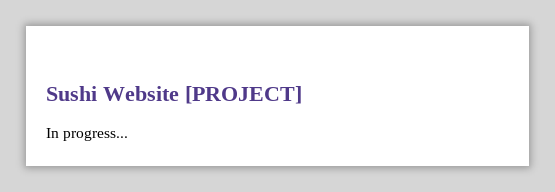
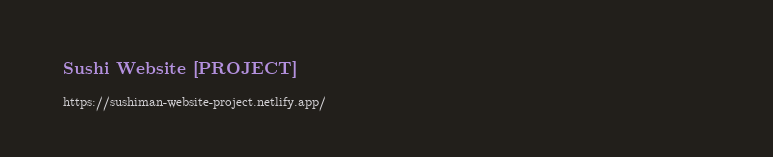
[46,128,129,141] In progress... -> [63,96,326,112] https://sushiman-website-project.netlify.app/

